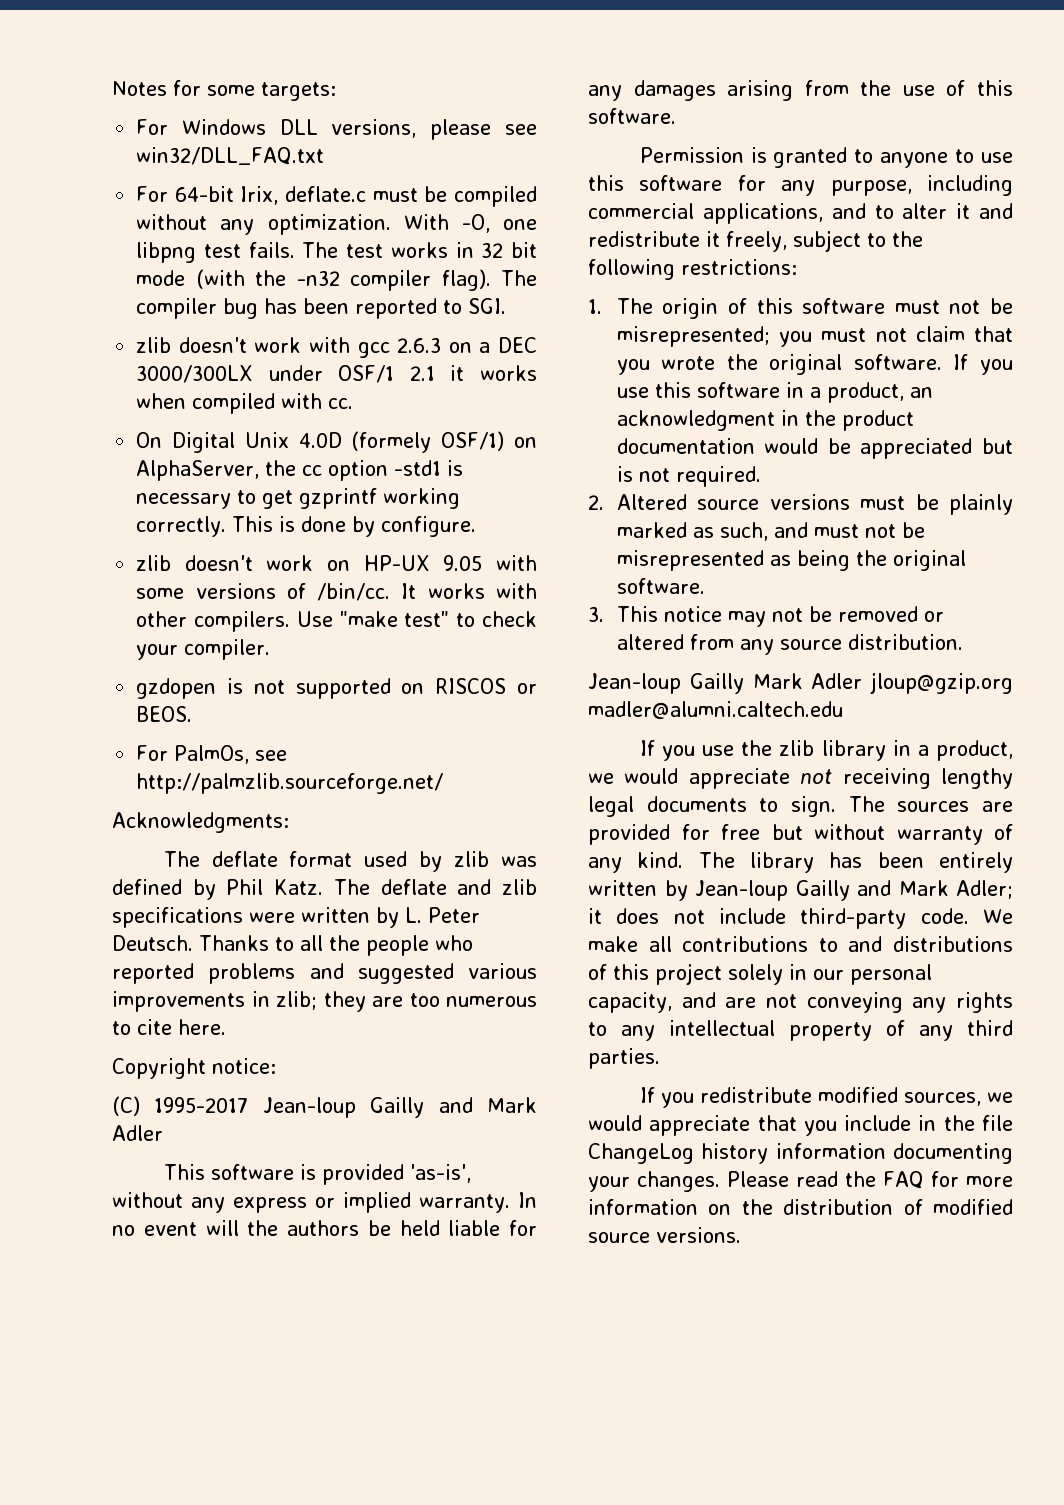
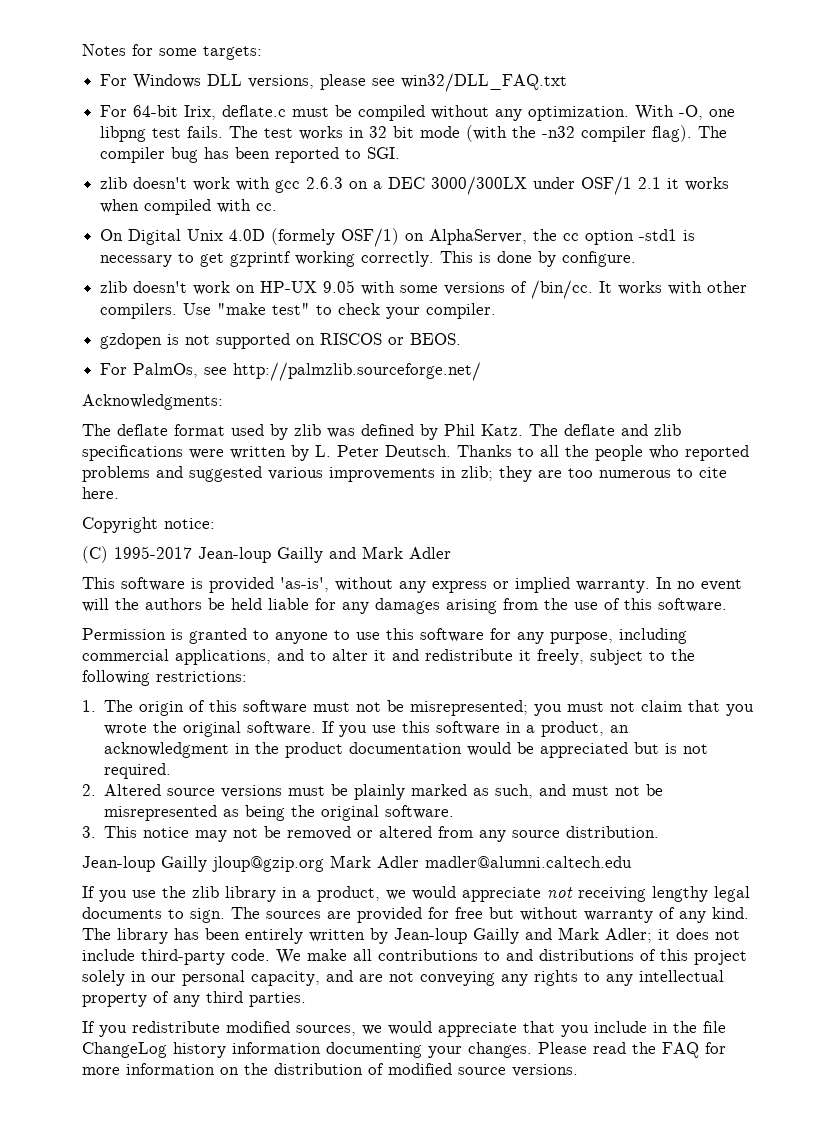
[752,672,1013,694] Mark Adler jloup@gzip.org -> [212,855,419,872] jloup@gzip.org Mark Adler

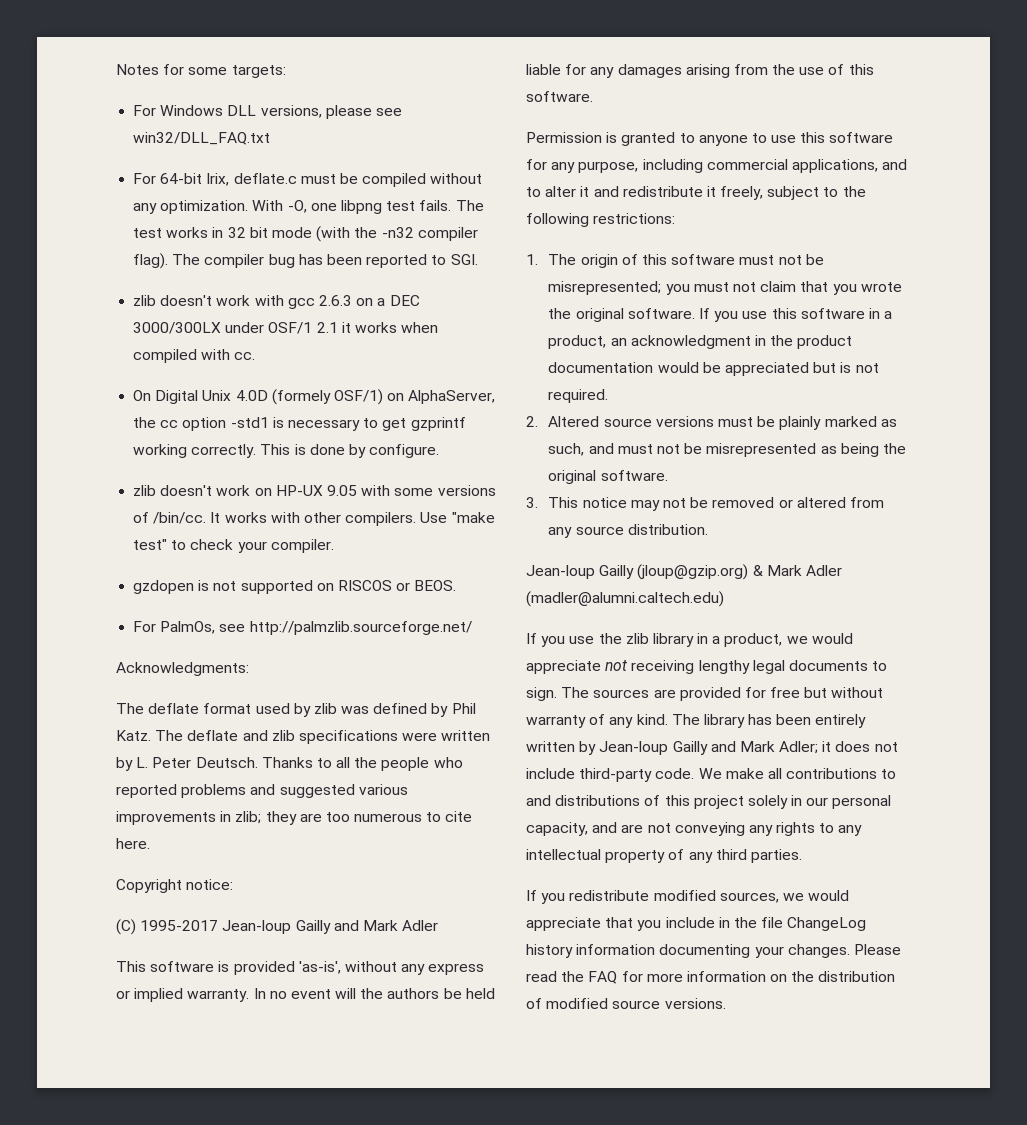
[212,855,632,872] jloup@gzip.org Mark Adler madler@alumni.caltech.edu -> [637,564,842,580] [526,591,724,607] (jloup@gzip.org) & Mark Adler (madler@alumni.caltech.edu)

